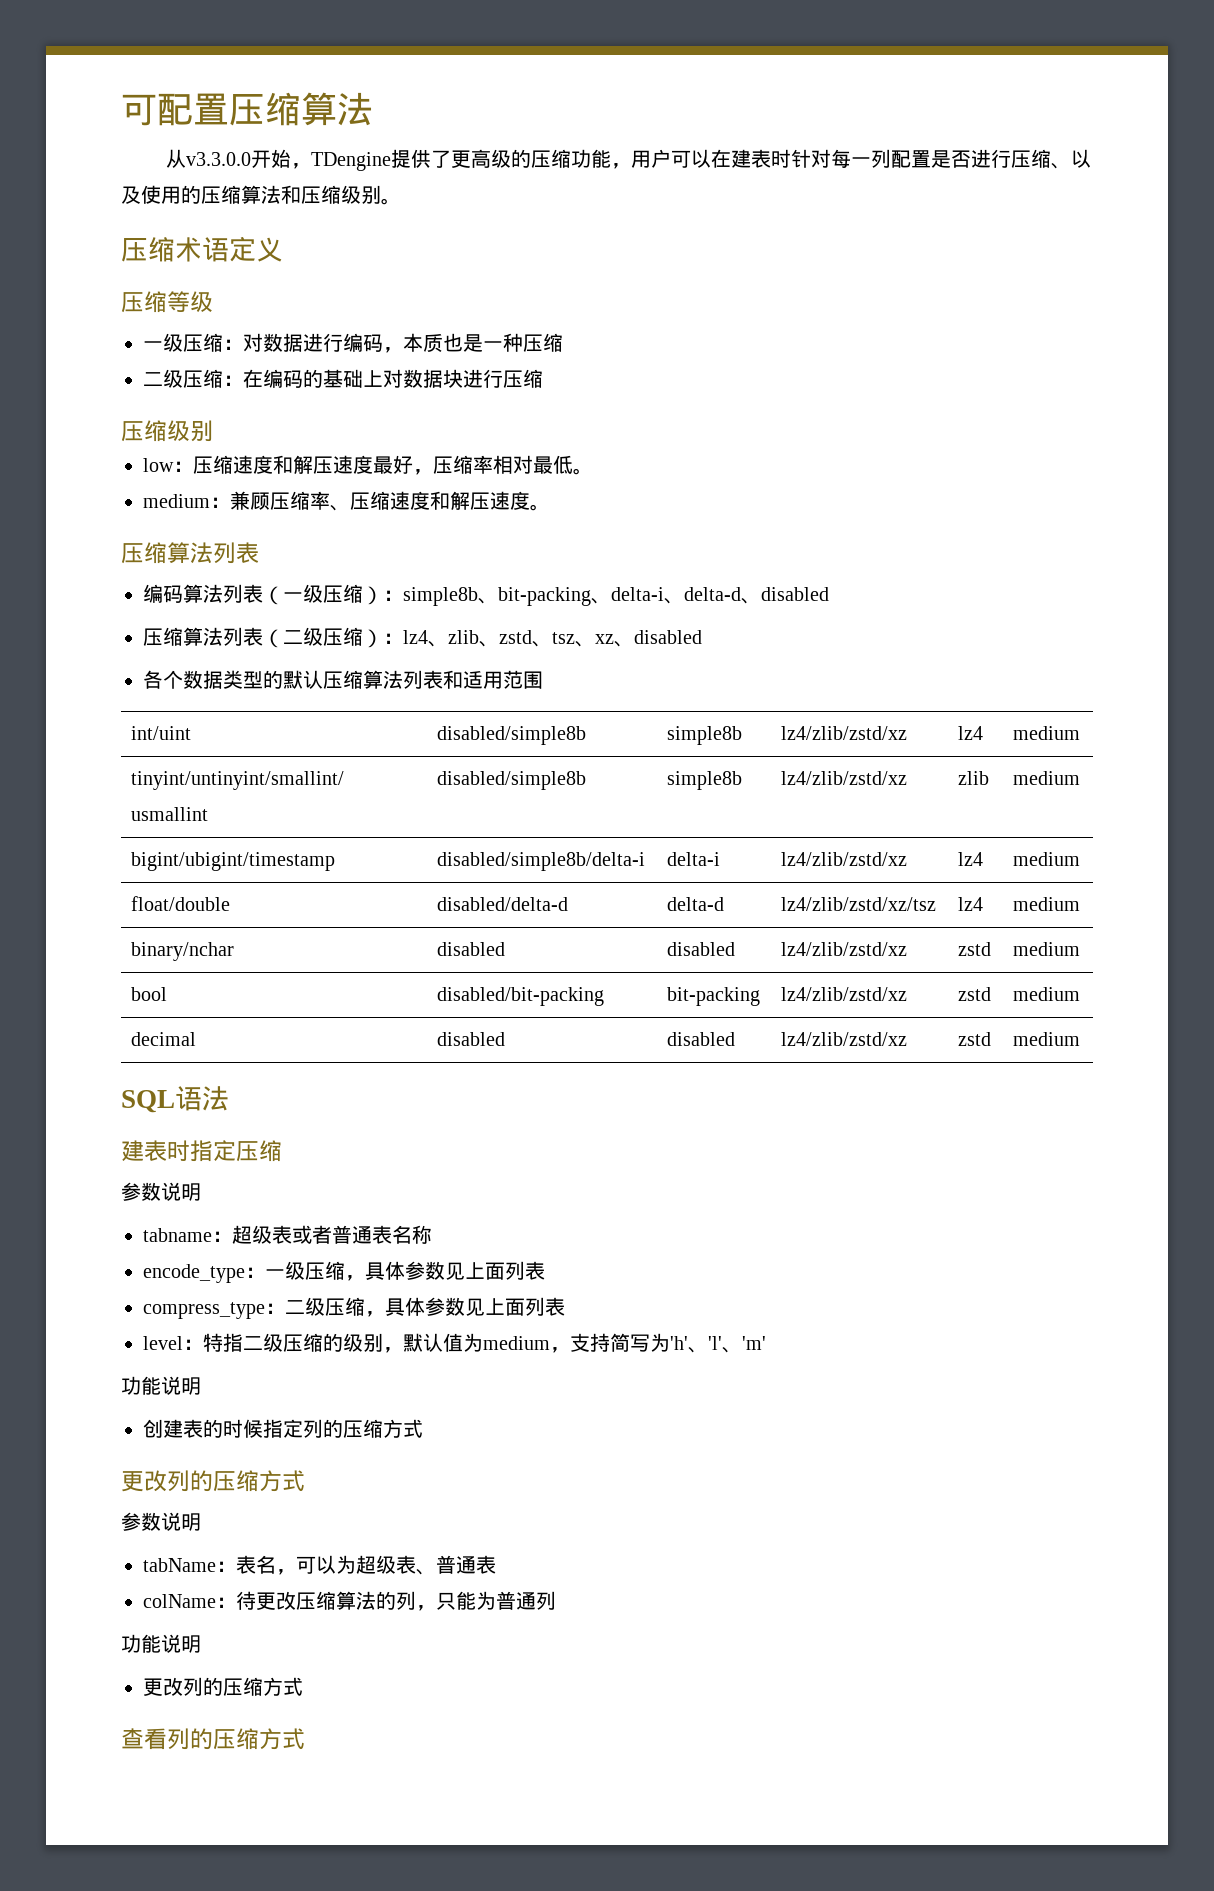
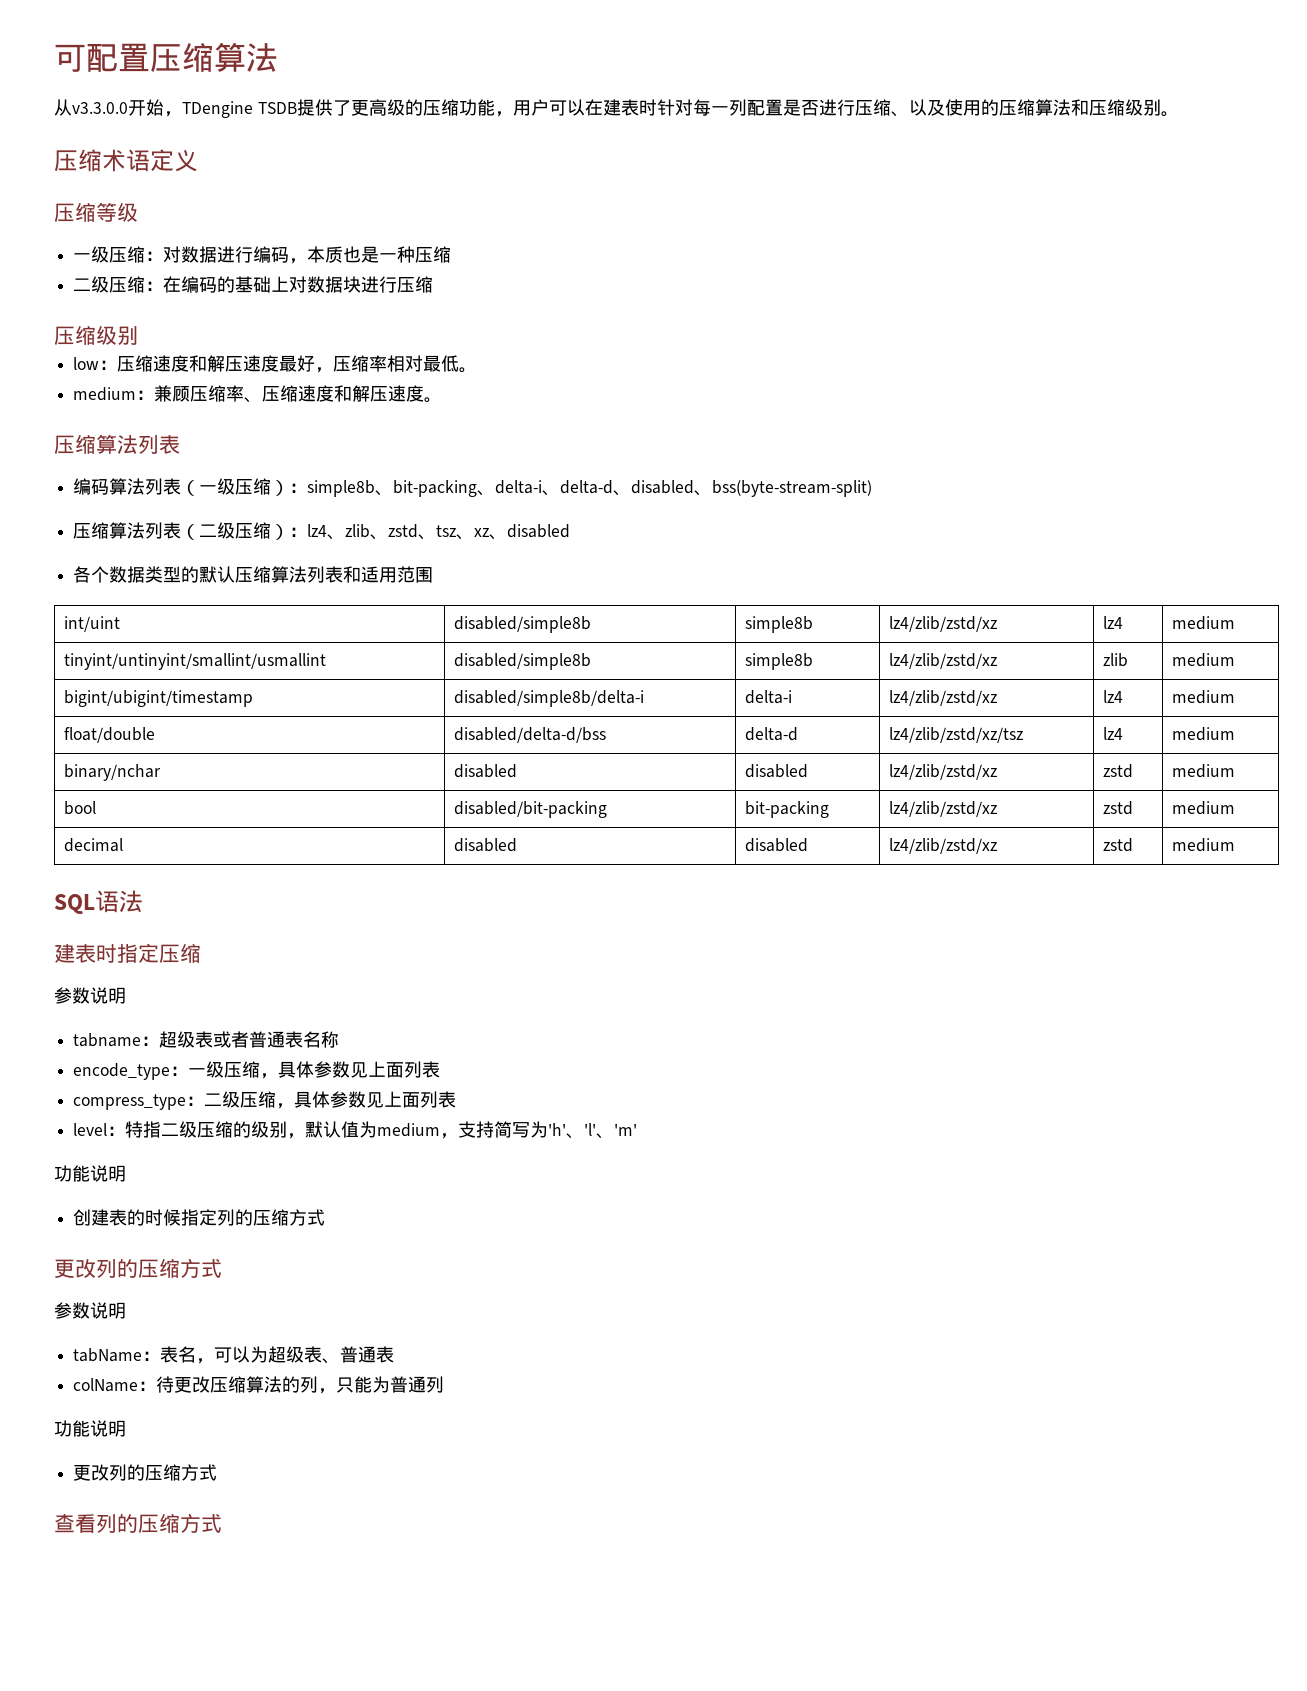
(392, 161) none -> [257,102,297,114] TSDB
(829, 594) none -> [694,480,873,497] 、bss(byte-stream-split)
[437,897,569,911] disabled/delta-d -> [453,727,606,743] disabled/delta-d/bss

